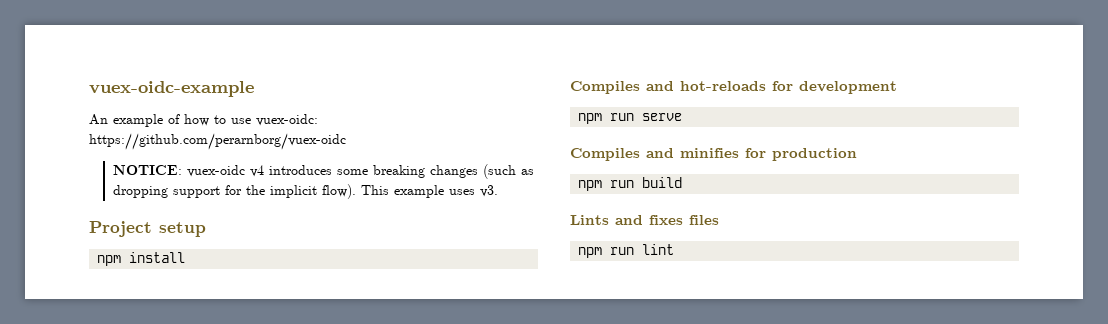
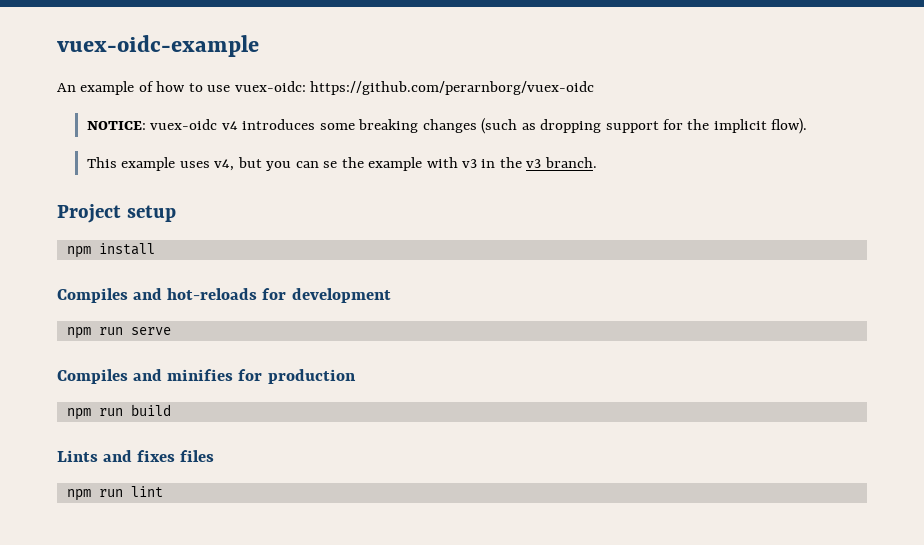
(356, 191) none -> (808, 126) //
[479,185,498,197] v3. -> [214,157,597,171] v4, but you can se the example with v3 in the v3 branch.

